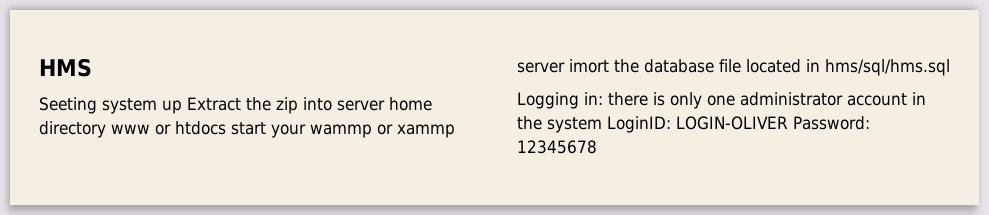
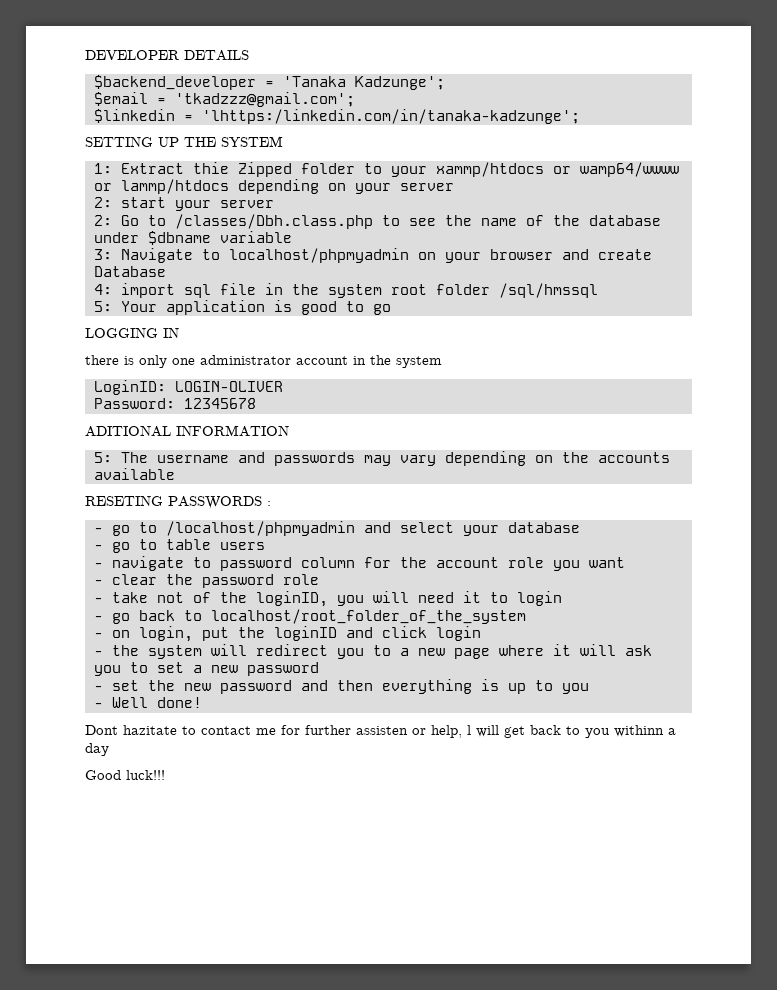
[39,58,92,77] [39,97,432,114] [39,121,455,138] [517,59,950,76] [517,92,603,109] HMS // Seeting system up Extract the zip into server home directory www or htdocs start your wammp or xammp server imort the database file located in hms/sql/hms.sql // Logging in: -> [85,50,249,61] [93,75,445,90] [93,92,355,107] [93,109,580,124] [85,136,283,147] [93,162,679,177] [93,179,454,194] [93,197,274,211] [93,214,661,229] [93,231,292,245] [93,248,652,263] [93,266,166,277] [93,283,598,298] [93,300,391,315] [85,327,179,338] DEVELOPER DETAILS // $backend_developer = 'Tanaka Kadzunge'; // $email = 'tkadzzz@gmail.com'; // $linkedin = 'lhttps:/linkedin.com/in/tanaka-kadzunge'; // SETTING UP THE SYSTEM // 1: Extract thie Zipped folder to your xammp/htdocs or wamp64/wwww or lammp/htdocs depending on your server // 2: start your server // 2: Go to /classes/Dbh.class.php to see the name of the database under $dbname variable // 3: Navigate to localhost/phpmyadmin on your browser and create Database // 4: import sql file in the system root folder /sql/hmssql // 5: Your application is good to go // LOGGING IN //
(602, 125) none -> (442, 362) //
(788, 123) none -> (283, 386) //
(597, 147) none -> [85,425,289,437] [93,451,670,466] [93,468,175,480] [85,495,271,509] [93,521,580,536] [93,539,265,553] [93,556,625,571] [93,574,319,588] [93,591,562,607] [93,609,526,624] [93,626,481,642] [93,644,652,659] [93,662,319,676] [93,679,589,694] [93,697,202,708] [85,725,676,738] [85,743,109,756] [85,770,165,780] // ADITIONAL INFORMATION // 5: The username and passwords may vary depending on the accounts available // RESETING PASSWORDS : // - go to /localhost/phpmyadmin and select your database // - go to table users // - navigate to password column for the account role you want // - clear the password role // - take not of the loginID, you will need it to login // - go back to localhost/root_folder_of_the_system // - on login, put the loginID and click login // - the system will redirect you to a new page where it will ask you to set a new password // - set the new password and then everything is up to you // - Well done! // Dont hazitate to contact me for further assisten or help, l will get back to you withinn a day // Good luck!!!

